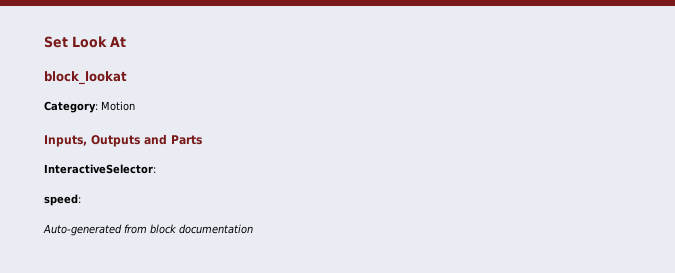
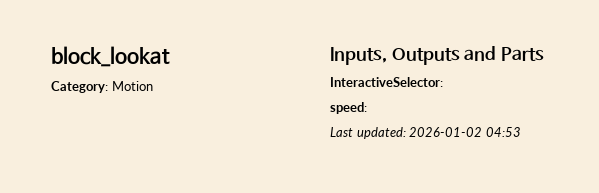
[44,36,126,48] Set Look At // -> (51, 56) none
[43,224,253,236] Auto-generated from block documentation -> [330,127,521,139] Last updated: 2026-01-02 04:53

